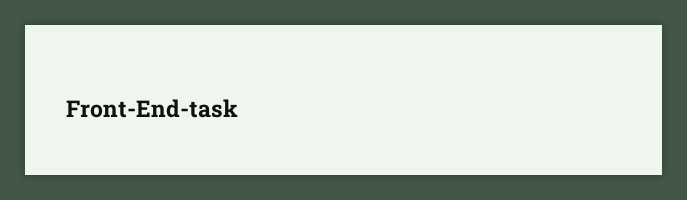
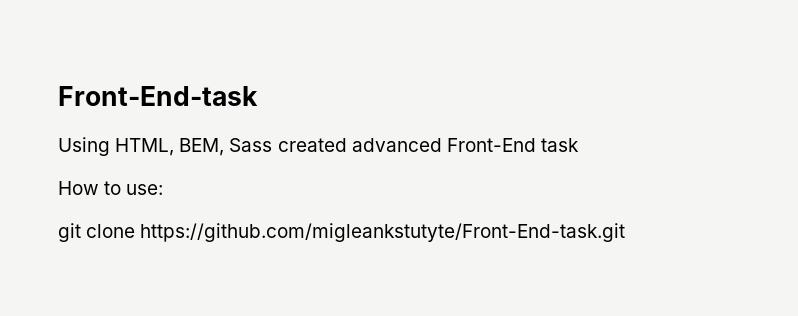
(238, 108) none -> [58,137,579,156] [58,181,164,195] [58,223,626,242] // Using HTML, BEM, Sass created advanced Front-End task // How to use: // git clone https://github.com/migleankstutyte/Front-End-task.git

